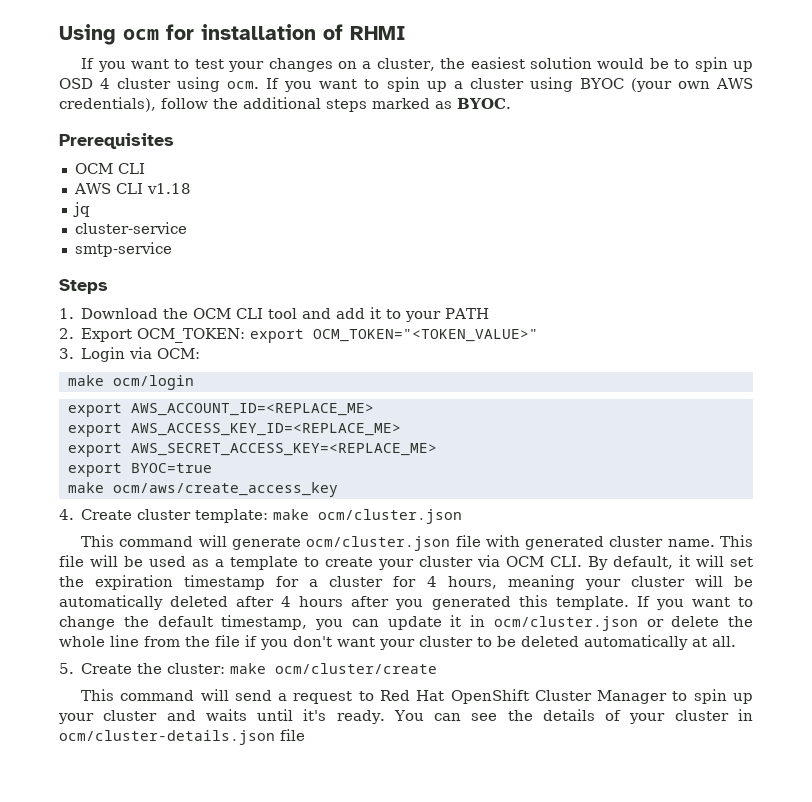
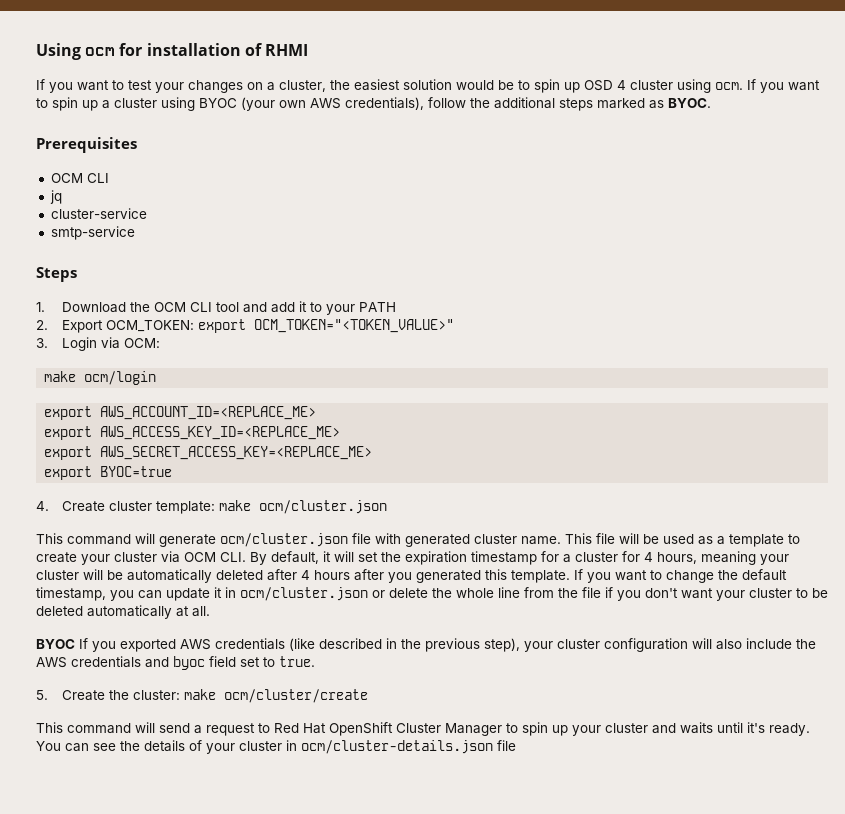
[73,183,191,194] // AWS CLI v1.18 -> (109, 178) none
[67,482,338,497] // make ocm/aws/create_access_key -> (173, 471) none
(736, 641) none -> [36,638,816,652] [36,656,315,670] // BYOC If you exported AWS credentials (like described in the previous step), your cluster configuration will also include the AWS credentials and byoc field set to true.

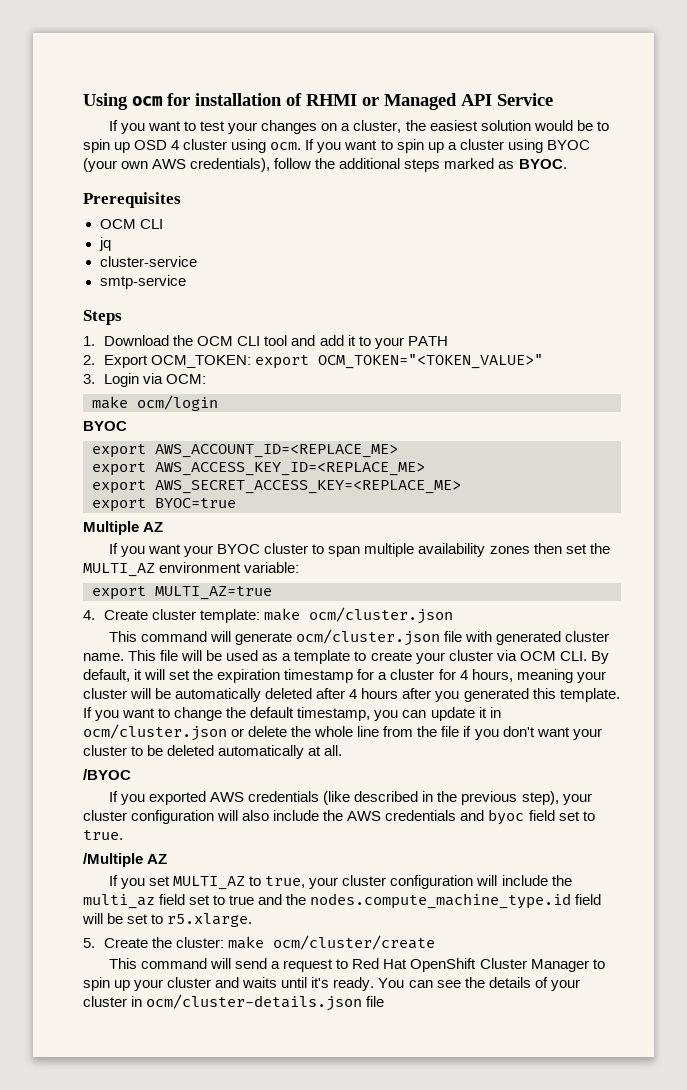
(308, 50) none -> [362,93,553,110] or Managed API Service
(157, 378) none -> [83,421,127,431] // BYOC
(173, 471) none -> [83,521,164,535] [109,543,610,557] [83,562,300,577] [92,586,272,600] // Multiple AZ // If you want your BYOC cluster to span multiple availability zones then set the MULTI_AZ environment variable: // export MULTI_AZ=true
[36,639,75,649] BYOC -> [83,769,131,780] /BYOC //
(315, 661) none -> [83,853,168,867] [109,875,572,890] [83,893,602,909] [82,913,253,927] // /Multiple AZ // If you set MULTI_AZ to true, your cluster configuration will include the multi_az field set to true and the nodes.compute_machine_type.id field will be set to r5.xlarge.

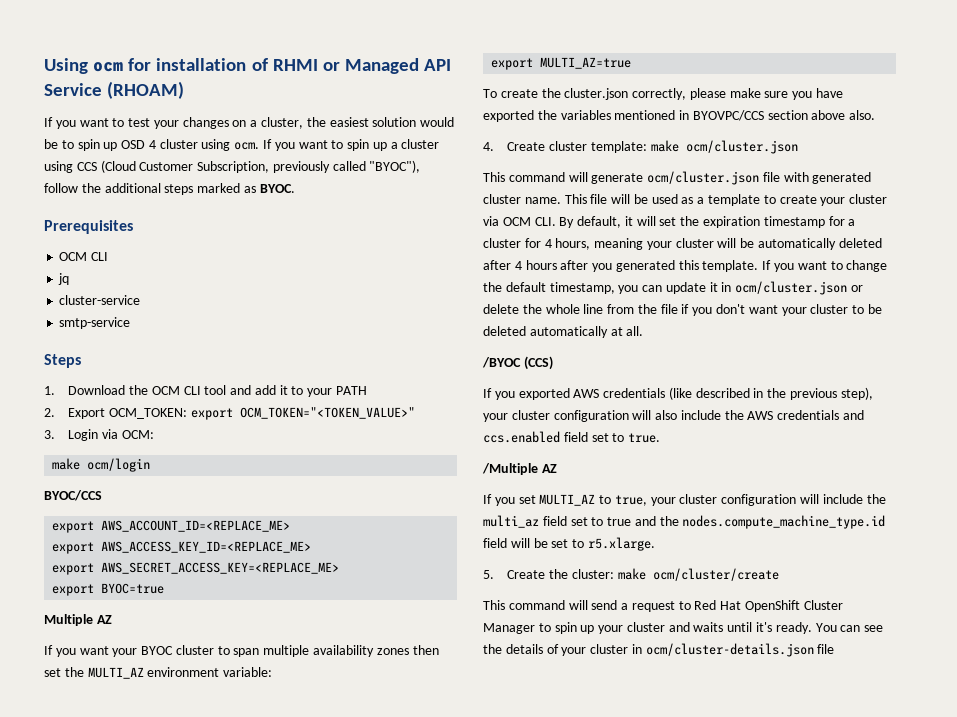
(553, 99) none -> [107,81,185,99] (RHOAM)
[546,140,590,150] [83,158,271,172] BYOC (your own AWS credentials), -> [76,160,421,173] CCS (Cloud Customer Subscription, previously called "BYOC"),
[83,421,127,431] BYOC -> [44,490,102,501] BYOC/CCS
(272, 593) none -> [483,88,844,100] [483,110,876,122] // To create the cluster.json correctly, please make sure you have exported the variables mentioned in BYOVPC/CCS section above also.
(131, 774) none -> [523,356,553,370] (CCS)
[488,809,525,825] byoc -> [483,431,560,443] ccs.enabled

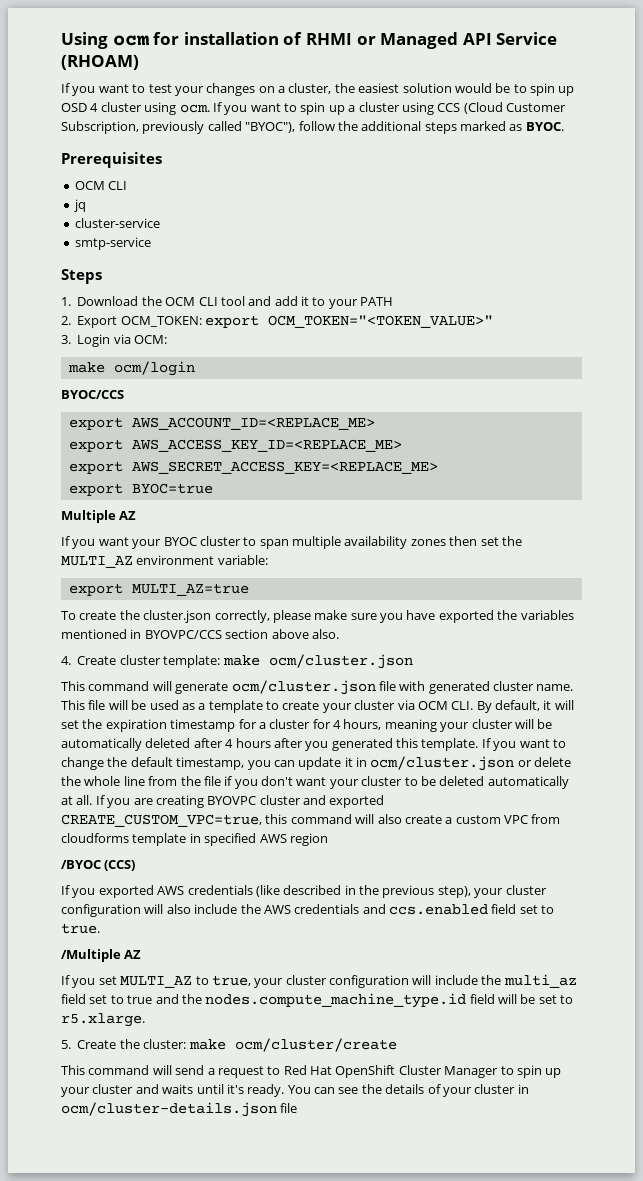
(644, 331) none -> [95,795,385,808] [61,814,561,827] [61,833,328,846] If you are creating BYOVPC cluster and exported CREATE_CUSTOM_VPC=true, this command will also create a custom VPC from cloudforms template in specified AWS region

